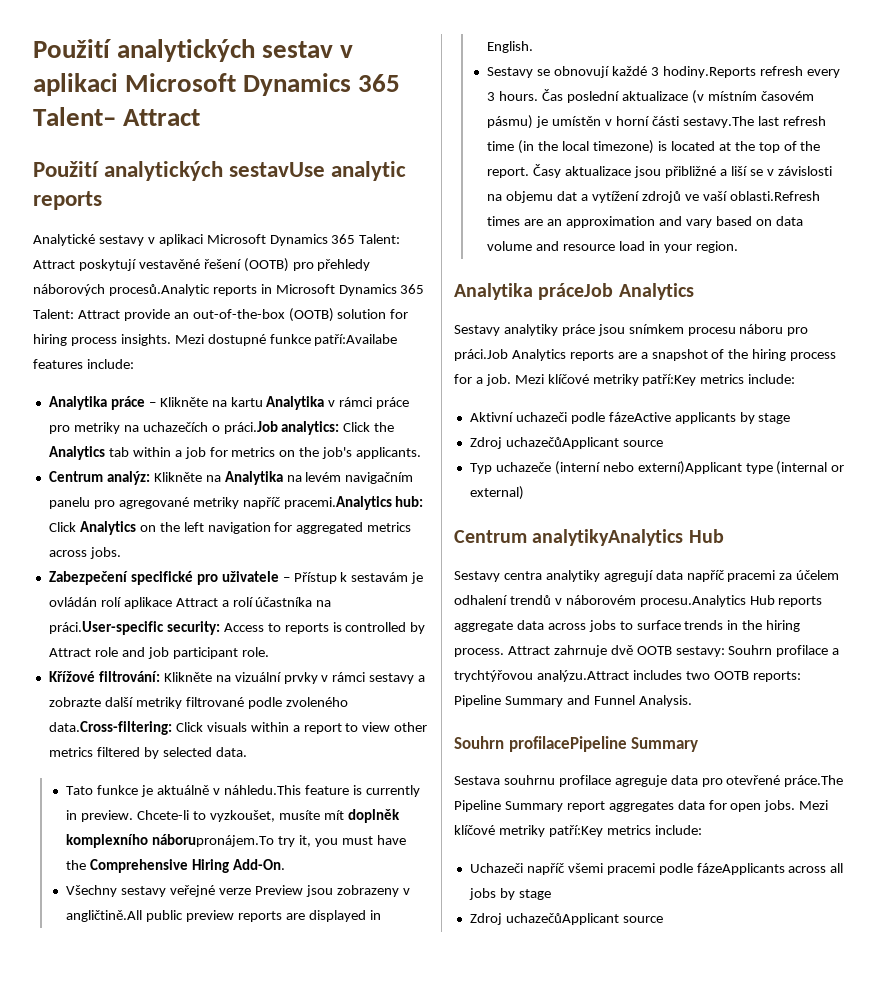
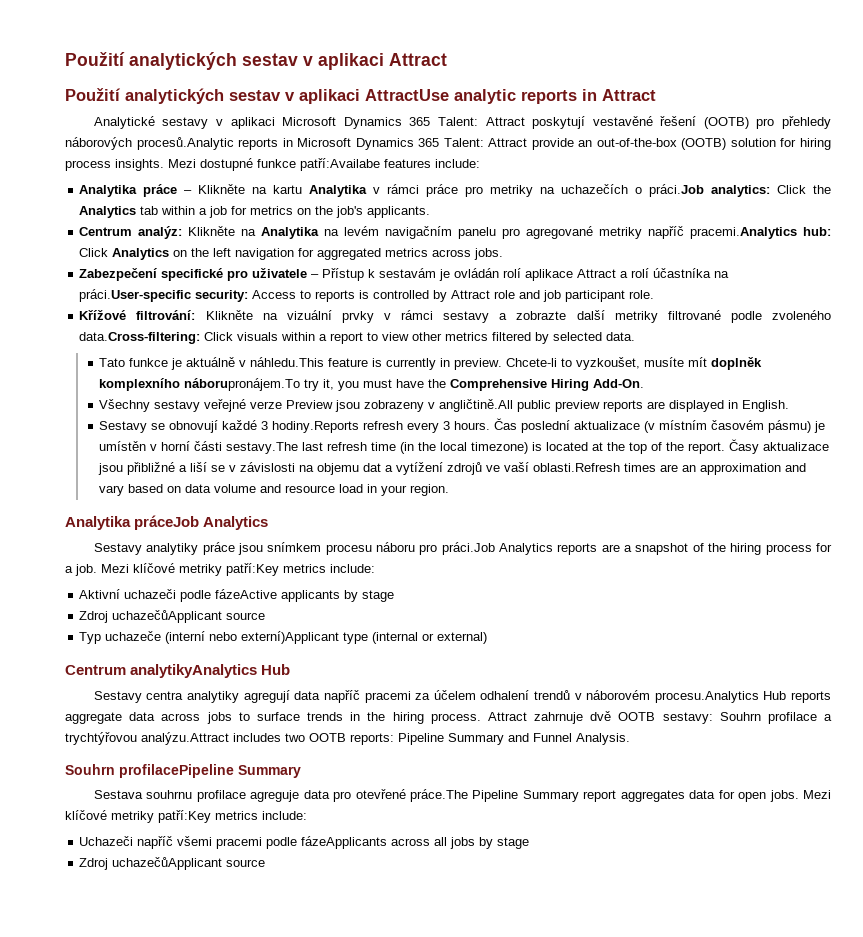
[33,39,354,62] [33,73,401,96] [33,107,116,126] Použití analytických sestav v aplikaci Microsoft Dynamics 365 Talent– -> [65,52,384,70] Použití analytických sestav v aplikaci
[229,162,326,177] sestavUse -> [229,89,449,104] sestav v aplikaci AttractUse
(102, 200) none -> [582,89,656,101] in Attract

